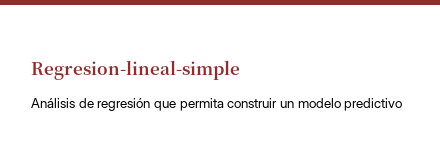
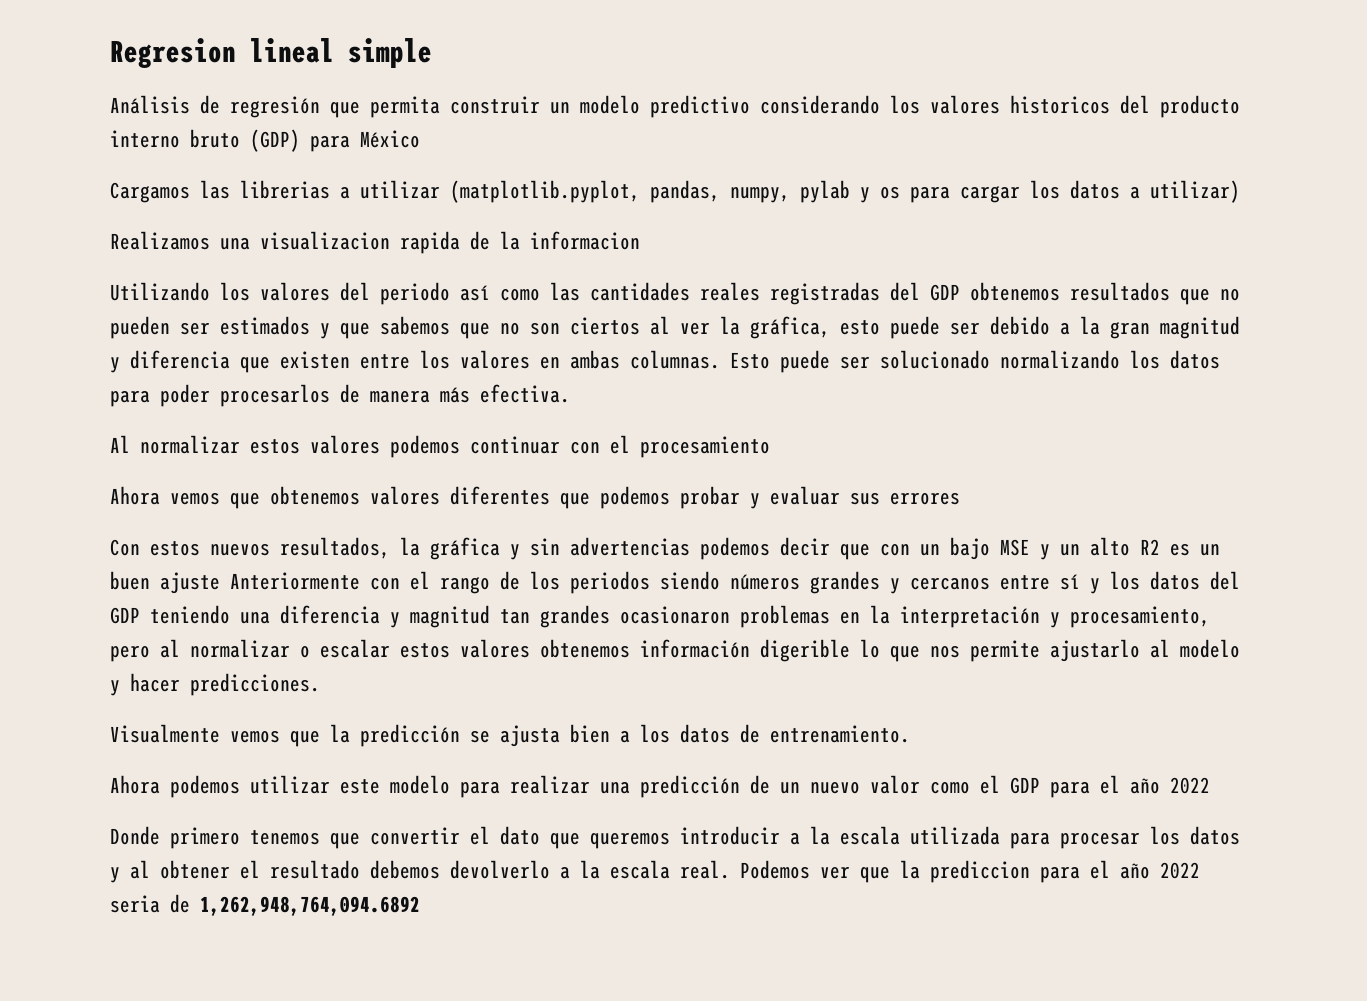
[31,60,240,80] Regresion-lineal-simple -> [110,38,432,68] Regresion lineal simple
(403, 104) none -> [760,95,1240,118] [110,129,420,152] [110,180,1240,203] [110,231,640,254] [110,282,1240,305] [110,316,1240,339] [110,350,1220,373] [110,384,570,407] [110,435,770,458] [110,486,960,509] [110,537,1220,560] [110,571,1240,594] [110,605,1210,628] [110,639,1240,662] [110,673,320,696] [110,724,910,747] [110,775,1210,798] [110,826,1240,849] [110,860,1200,883] [110,894,420,916] considerando los valores historicos del producto interno bruto (GDP) para México // Cargamos las librerias a utilizar (matplotlib.pyplot, pandas, numpy, pylab y os para cargar los datos a utilizar) // Realizamos una visualizacion rapida de la informacion // Utilizando los valores del periodo así como las cantidades reales registradas del GDP obtenemos resultados que no pueden ser estimados y que sabemos que no son ciertos al ver la gráfica, esto puede ser debido a la gran magnitud y diferencia que existen entre los valores en ambas columnas. Esto puede ser solucionado normalizando los datos para poder procesarlos de manera más efectiva. // Al normalizar estos valores podemos continuar con el procesamiento // Ahora vemos que obtenemos valores diferentes que podemos probar y evaluar sus errores // Con estos nuevos resultados, la gráfica y sin advertencias podemos decir que con un bajo MSE y un alto R2 es un buen ajuste Anteriormente con el rango de los periodos siendo números grandes y cercanos entre sí y los datos del GDP teniendo una diferencia y magnitud tan grandes ocasionaron problemas en la interpretación y procesamiento, pero al normalizar o escalar estos valores obtenemos información digerible lo que nos permite ajustarlo al modelo y hacer predicciones. // Visualmente vemos que la predicción se ajusta bien a los datos de entrenamiento. // Ahora podemos utilizar este modelo para realizar una predicción de un nuevo valor como el GDP para el año 2022 // Donde primero tenemos que convertir el dato que queremos introducir a la escala utilizada para procesar los datos y al obtener el resultado debemos devolverlo a la escala real. Podemos ver que la prediccion para el año 2022 seria de 1,262,948,764,094.6892

